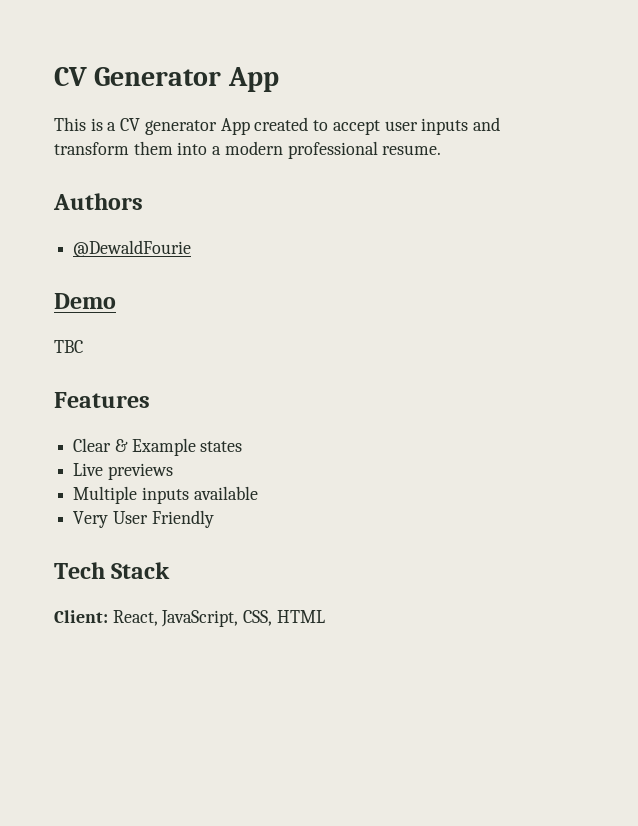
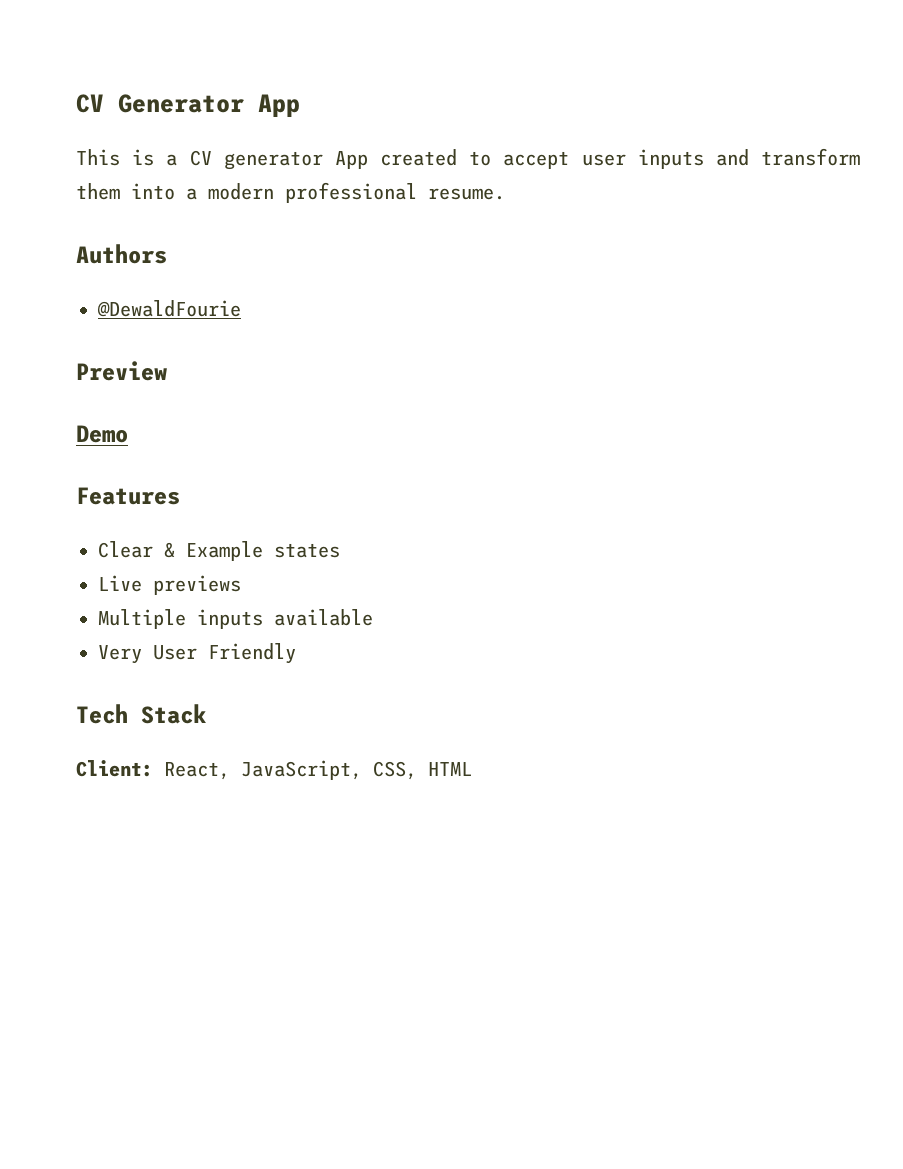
(192, 248) none -> [76,361,167,381] // Preview
[54,340,83,353] // TBC -> (128, 434) none

